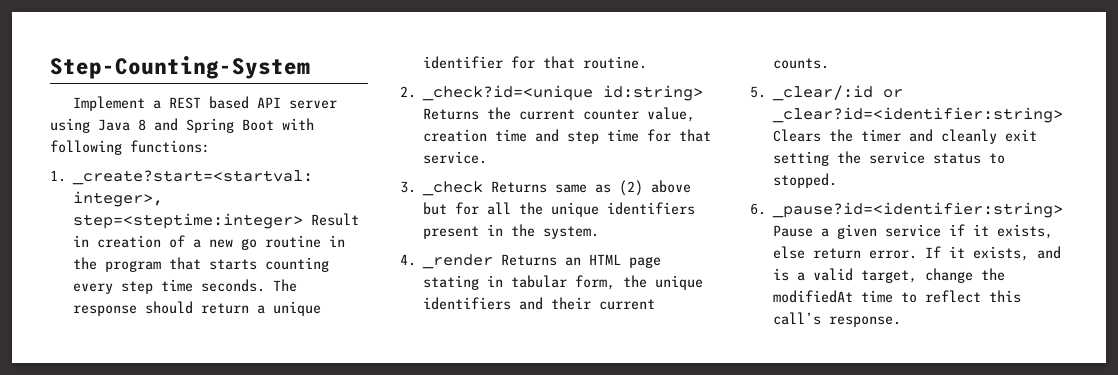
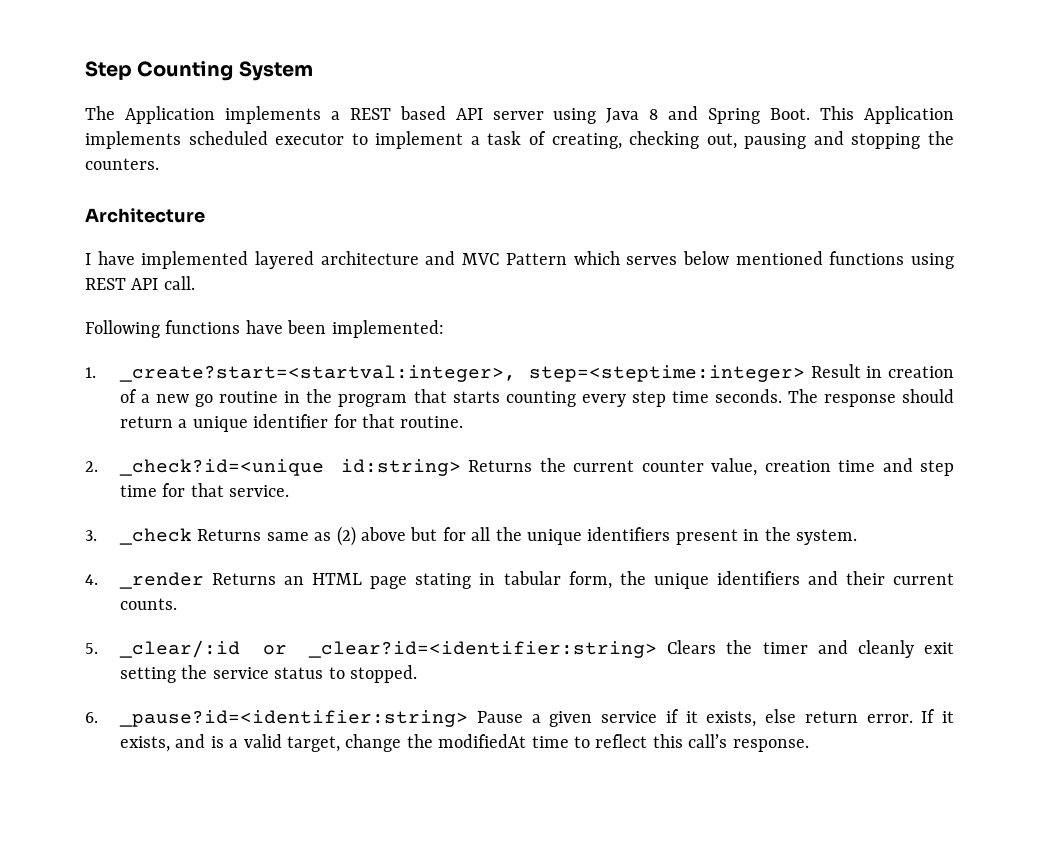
[50,56,310,79] [73,96,146,111] Step-Counting-System // Implement -> [85,61,313,81] [85,106,321,124] Step Counting System // The Application implements
[242,118,314,131] [50,140,210,155] Boot with following functions: -> [770,106,954,124] [85,131,954,149] [85,158,159,170] [85,208,205,223] [85,251,955,269] [85,276,195,290] [85,320,444,338] Boot. This Application implements scheduled executor to implement a task of creating, checking out, pausing and stopping the counters. // Architecture // I have implemented layered architecture and MVC Pattern which serves below mentioned functions using REST API call. // Following functions have been implemented:

